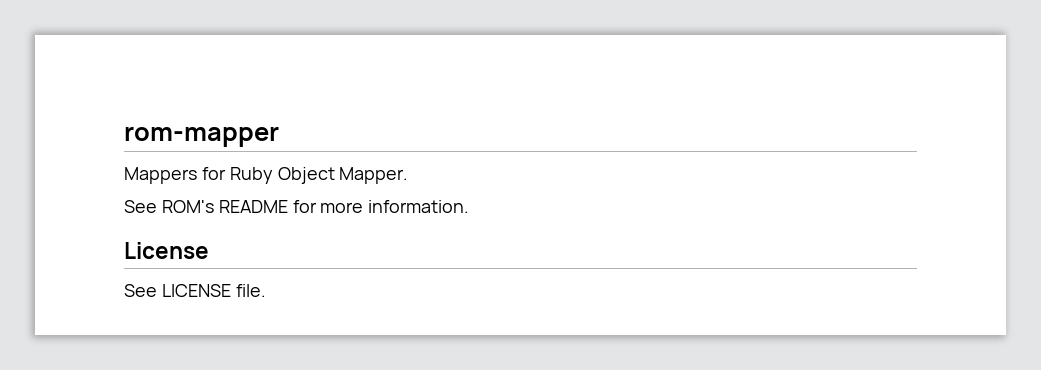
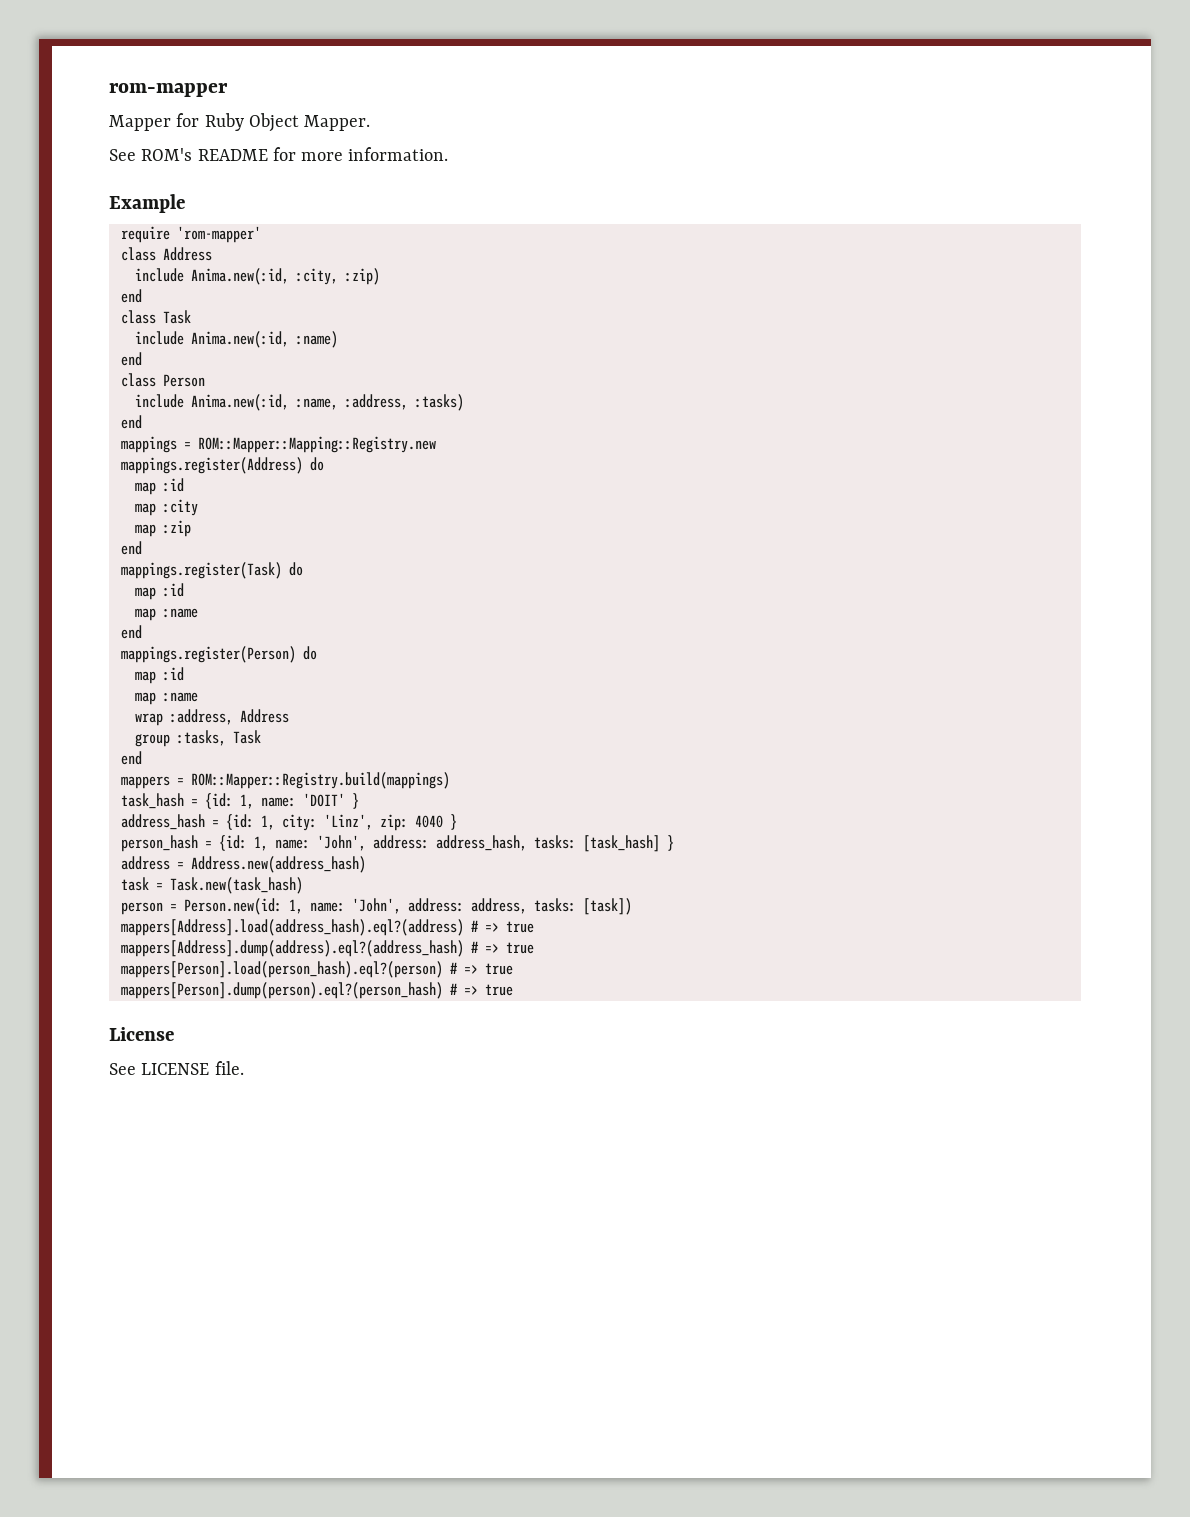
[124,167,197,184] Mappers -> [109,115,171,131] Mapper
(470, 206) none -> [109,194,185,213] [120,226,261,243] [120,247,212,261] [134,268,380,285] [120,289,142,303] [120,310,191,324] [134,331,338,348] [120,352,142,366] [120,373,205,387] [134,394,464,411] [120,415,142,429] [120,436,436,453] [120,457,324,474] [134,478,184,495] [134,499,198,516] [134,520,191,537] [120,541,142,555] [120,562,303,579] [134,583,184,600] [134,608,198,621] [120,625,142,639] [120,646,317,663] [134,667,184,684] [134,692,198,705] [134,709,289,726] [134,730,261,747] [120,751,142,765] [120,772,450,789] [120,793,359,809] [120,814,457,831] [120,835,674,852] [120,856,366,873] [120,877,303,894] [120,898,632,915] [120,919,534,936] [120,940,534,957] [120,961,513,978] [120,982,513,999] // Example // require 'rom-mapper' // class Address // include Anima.new(:id, :city, :zip) // end // class Task // include Anima.new(:id, :name) // end // class Person // include Anima.new(:id, :name, :address, :tasks) // end // mappings = ROM::Mapper::Mapping::Registry.new // mappings.register(Address) do // map :id // map :city // map :zip // end // mappings.register(Task) do // map :id // map :name // end // mappings.register(Person) do // map :id // map :name // wrap :address, Address // group :tasks, Task // end // mappers = ROM::Mapper::Registry.build(mappings) // task_hash = {id: 1, name: 'DOIT' } // address_hash = {id: 1, city: 'Linz', zip: 4040 } // person_hash = {id: 1, name: 'John', address: address_hash, tasks: [task_hash] } // address = Address.new(address_hash) // task = Task.new(task_hash) // person = Person.new(id: 1, name: 'John', address: address, tasks: [task]) // mappers[Address].load(address_hash).eql?(address) # => true // mappers[Address].dump(address).eql?(address_hash) # => true // mappers[Person].load(person_hash).eql?(person) # => true // mappers[Person].dump(person).eql?(person_hash) # => true

